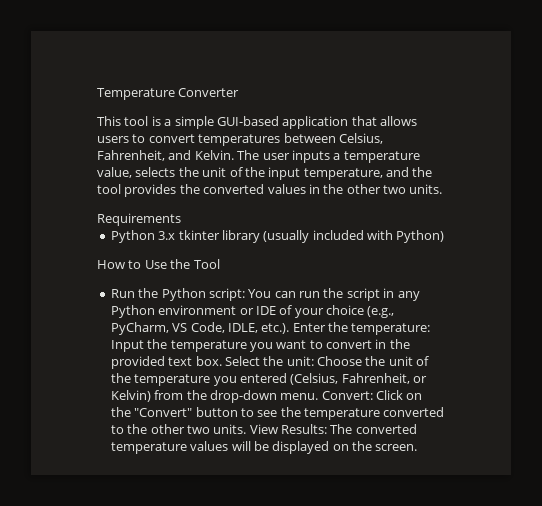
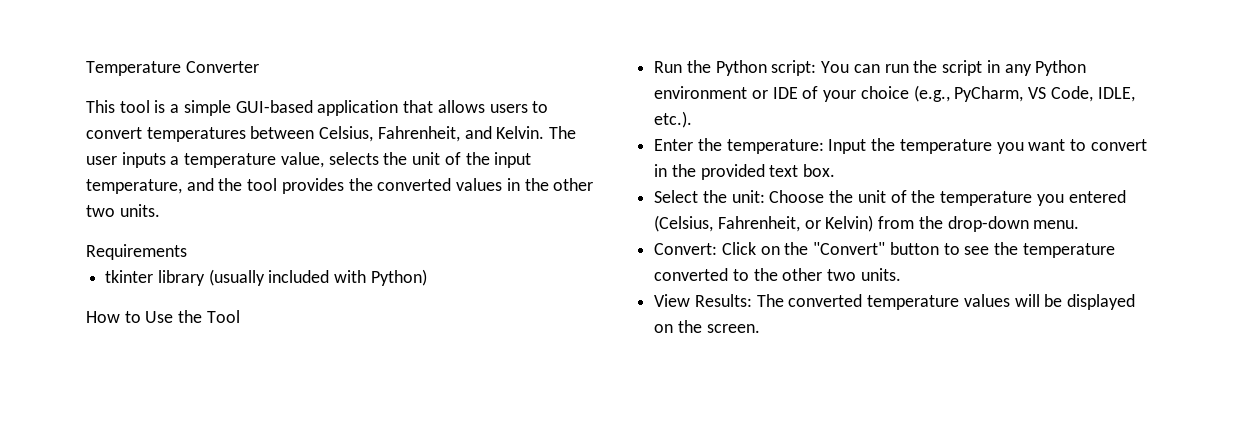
[110,230,176,243] Python 3.x -> (187, 252) none
(290, 328) none -> (693, 119) //
(222, 361) none -> (836, 170) //
(319, 396) none -> (1080, 224) //
(247, 429) none -> (901, 274) //

